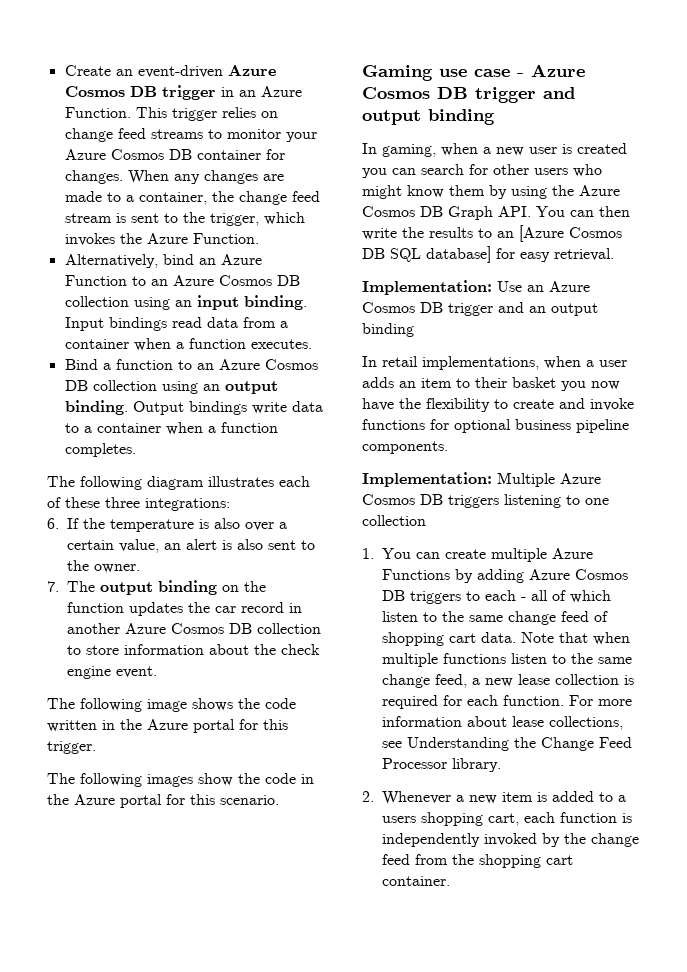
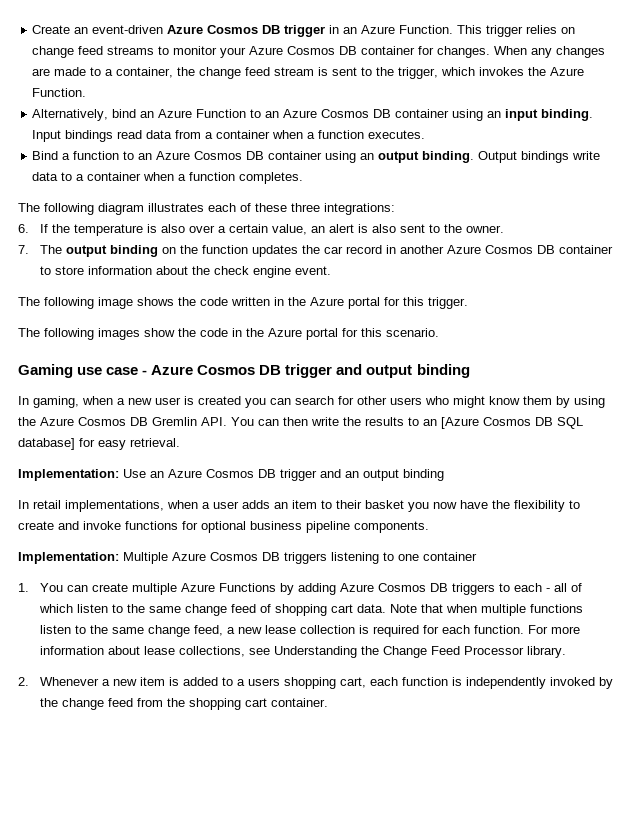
[64,296,129,307] collection -> [395,109,450,118] container
[92,380,157,391] collection -> [268,151,323,160] container
[257,623,321,634] collection -> [558,245,613,254] container
[448,206,493,220] Graph -> [152,417,197,426] Gremlin
[362,515,426,526] collection -> [423,552,477,561] container

